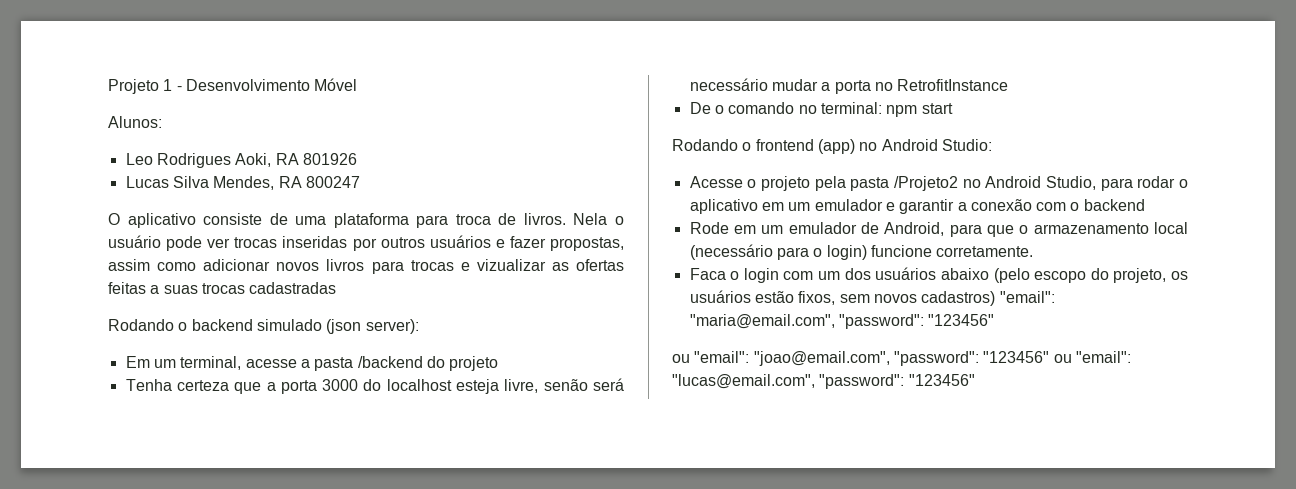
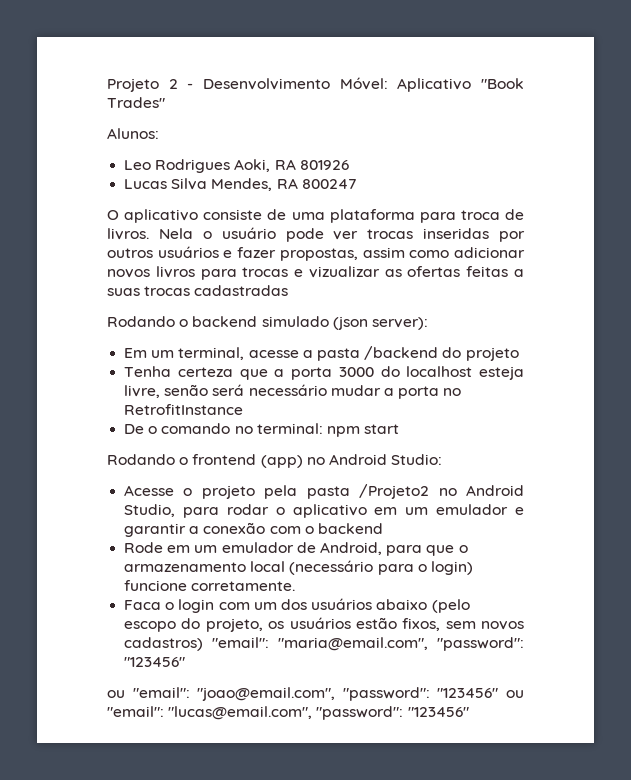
[163,79,173,91] 1 -> [168,79,178,89] 2
[314,78,358,91] Móvel -> [339,77,524,92] [107,97,165,108] Móvel: Aplicativo "Book Trades"

